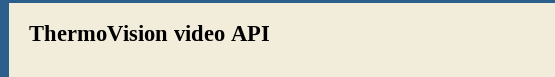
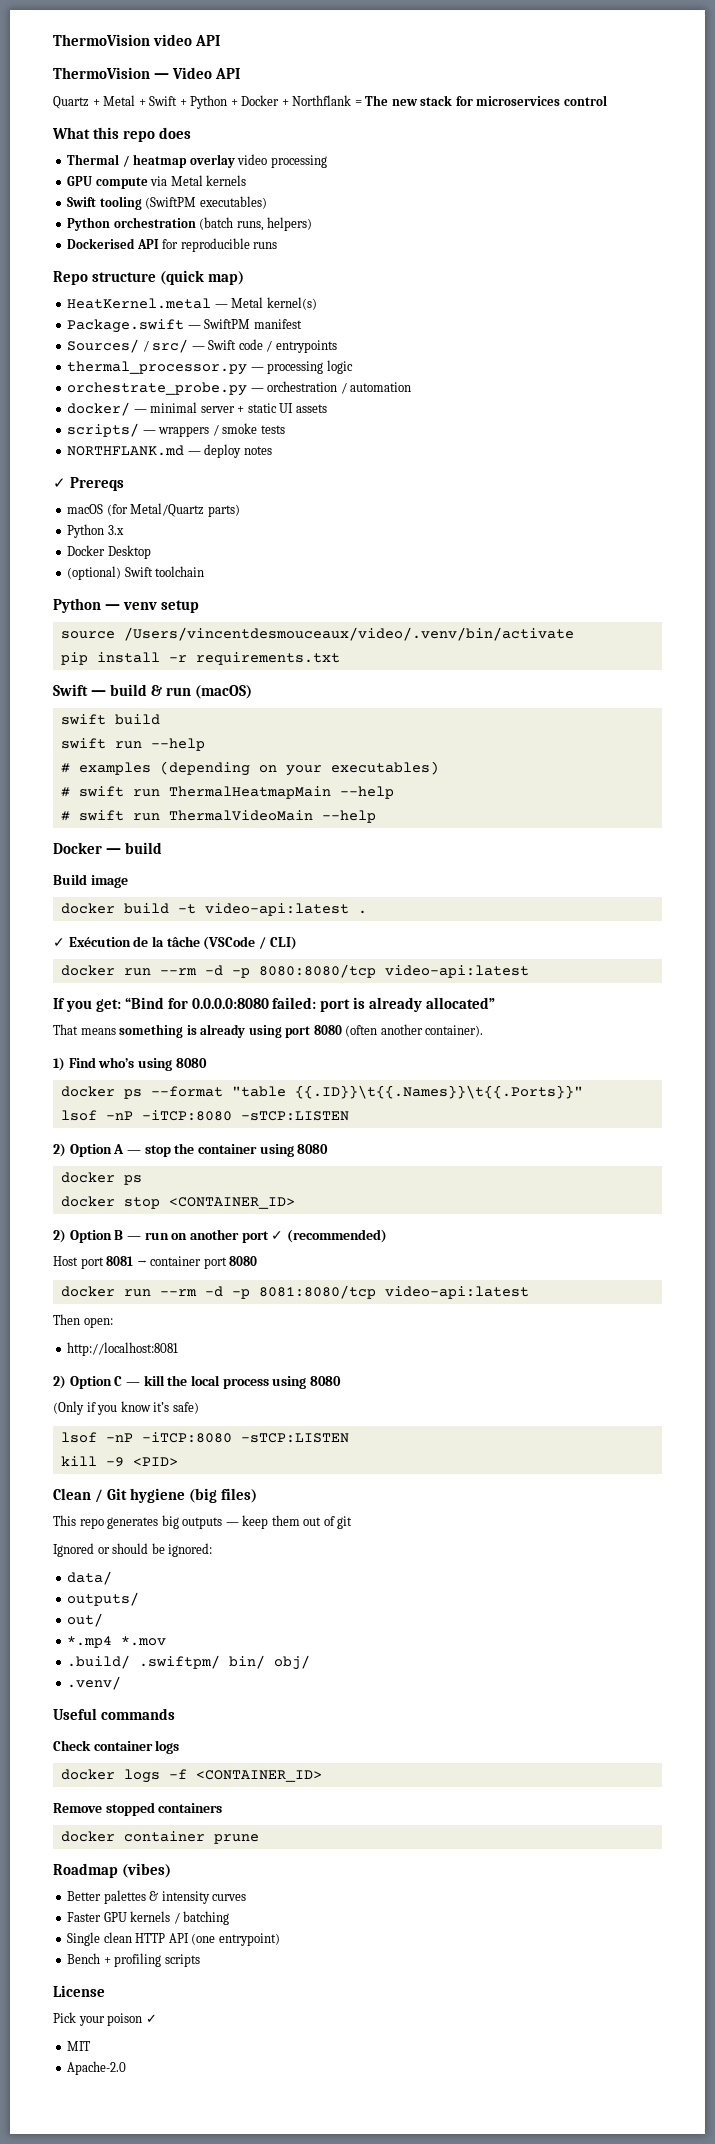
(271, 33) none -> [53,67,241,79] [53,95,607,109] [52,127,191,142] [67,154,327,168] [67,175,247,189] [67,196,267,210] [67,217,313,231] [67,238,278,252] [53,270,244,285] [67,297,317,310] [67,319,302,333] [67,339,337,353] [67,360,353,375] [67,381,412,396] [67,402,327,416] [67,423,285,437] [67,444,272,458] [53,477,124,491] [67,503,240,517] [67,524,124,538] [67,545,151,559] [67,566,205,580] [53,598,199,613] [60,627,574,641] [60,652,340,665] [53,684,252,699] [60,714,160,725] [60,738,205,751] [60,761,439,776] [60,786,394,799] [60,810,376,823] [53,842,162,854] [53,874,128,888] [60,903,367,916] [53,936,297,950] [60,964,529,978] [53,997,496,1012] [53,1024,484,1038] [53,1057,207,1071] [60,1085,583,1099] [60,1110,349,1121] [53,1143,329,1157] [60,1172,142,1185] [60,1196,295,1209] [53,1229,387,1243] [53,1256,258,1269] [60,1285,529,1299] [53,1314,113,1328] [67,1342,179,1356] [53,1375,341,1389] [53,1401,199,1415] [60,1432,349,1443] [60,1456,178,1467] [53,1488,257,1503] [53,1515,353,1529] [53,1543,213,1557] [67,1571,113,1585] [67,1592,140,1606] [67,1613,104,1627] [67,1636,167,1648] [67,1655,311,1670] [67,1676,122,1690] [53,1708,175,1720] [53,1740,180,1754] [60,1769,322,1783] [53,1802,223,1816] [60,1831,259,1844] [53,1863,171,1878] [67,1890,247,1904] [67,1911,230,1925] [67,1932,280,1946] [67,1953,200,1967] [53,1985,105,1997] [53,2012,157,2026] [67,2041,91,2051] [67,2061,127,2075] // ThermoVision — Video API // Quartz + Metal + Swift + Python + Docker + Northflank = The new stack for microservices control // What this repo does // Thermal / heatmap overlay video processing // GPU compute via Metal kernels // Swift tooling (SwiftPM executables) // Python orchestration (batch runs, helpers) // Dockerised API for reproducible runs // Repo structure (quick map) // HeatKernel.metal — Metal kernel(s) // Package.swift — SwiftPM manifest // Sources/ / src/ — Swift code / entrypoints // thermal_processor.py — processing logic // orchestrate_probe.py — orchestration / automation // docker/ — minimal server + static UI assets // scripts/ — wrappers / smoke tests // NORTHFLANK.md — deploy notes // ✓ Prereqs // macOS (for Metal/Quartz parts) // Python 3.x // Docker Desktop // (optional) Swift toolchain // Python — venv setup // source /Users/vincentdesmouceaux/video/.venv/bin/activate // pip install -r requirements.txt // Swift — build & run (macOS) // swift build // swift run --help // # examples (depending on your executables) // # swift run ThermalHeatmapMain --help // # swift run ThermalVideoMain --help // Docker — build // Build image // docker build -t video-api:latest . // ✓ Exécution de la tâche (VSCode / CLI) // docker run --rm -d -p 8080:8080/tcp video-api:latest // If you get: “Bind for 0.0.0.0:8080 failed: port is already allocated” // That means something is already using port 8080 (often another container). // 1) Find who’s using 8080 // docker ps --format "table {{.ID}}\t{{.Names}}\t{{.Ports}}" // lsof -nP -iTCP:8080 -sTCP:LISTEN // 2) Option A — stop the container using 8080 // docker ps // docker stop <CONTAINER_ID> // 2) Option B — run on another port ✓ (recommended) // Host port 8081 → container port 8080 // docker run --rm -d -p 8081:8080/tcp video-api:latest // Then open: // http://localhost:8081 // 2) Option C — kill the local process using 8080 // (Only if you know it’s safe) // lsof -nP -iTCP:8080 -sTCP:LISTEN // kill -9 <PID> // Clean / Git hygiene (big files) // This repo generates big outputs — keep them out of git // Ignored or should be ignored: // data/ // outputs/ // out/ // *.mp4 *.mov // .build/ .swiftpm/ bin/ obj/ // .venv/ // Useful commands // Check container logs // docker logs -f <CONTAINER_ID> // Remove stopped containers // docker container prune // Roadmap (vibes) // Better palettes & intensity curves // Faster GPU kernels / batching // Single clean HTTP API (one entrypoint) // Bench + profiling scripts // License // Pick your poison ✓ // MIT // Apache-2.0

